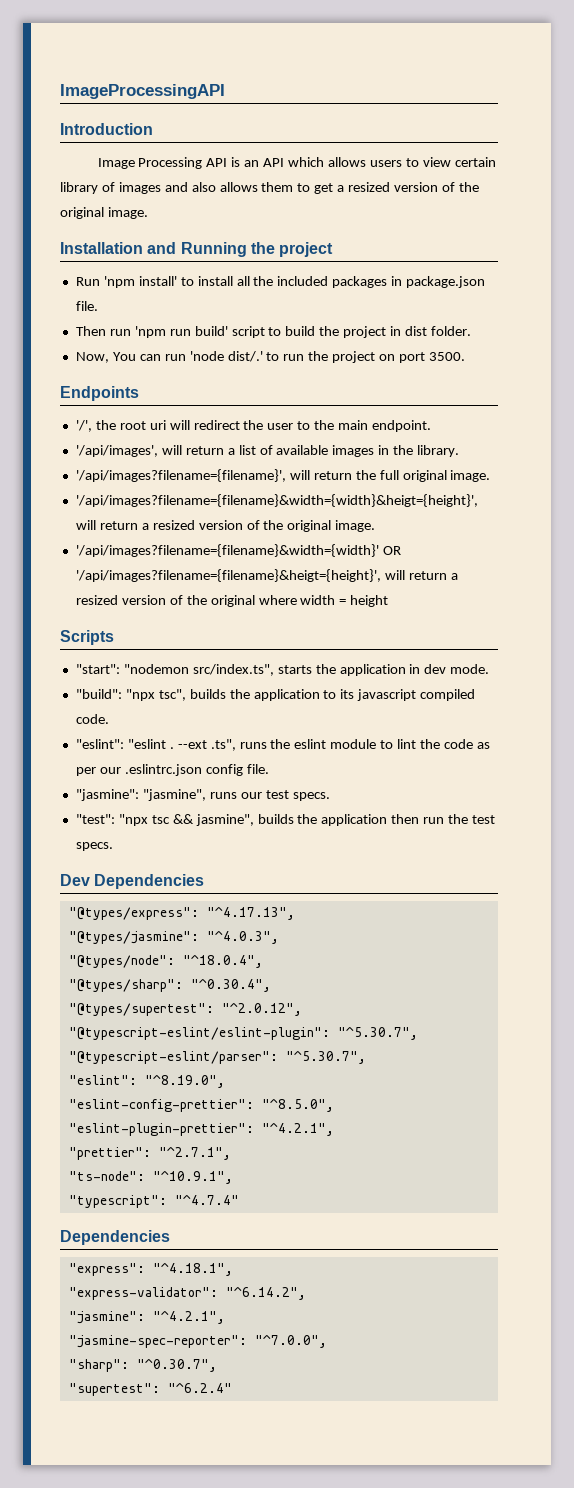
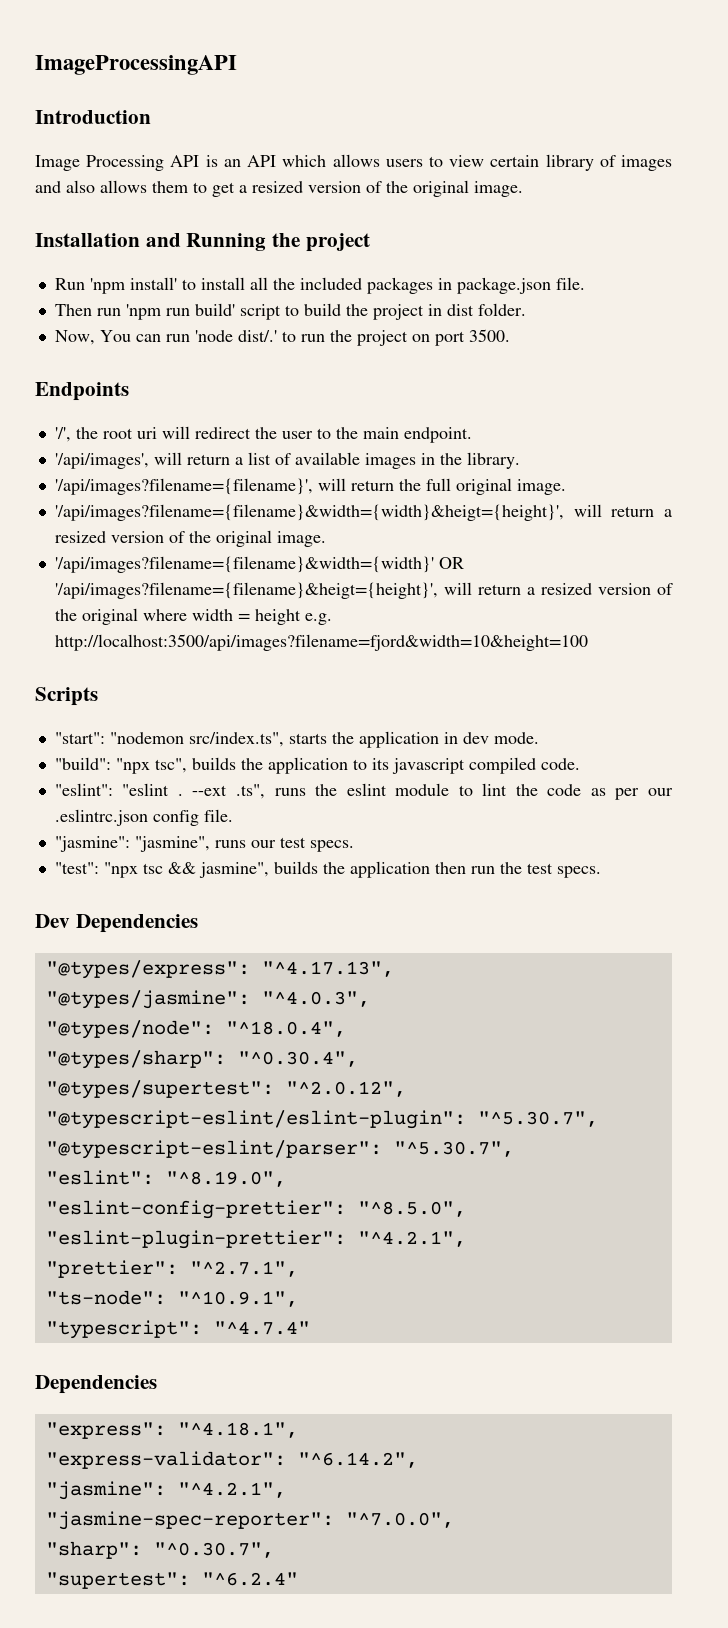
(389, 601) none -> [304,613,332,625] [54,634,588,651] e.g. http://localhost:3500/api/images?filename=fjord&width=10&height=100

